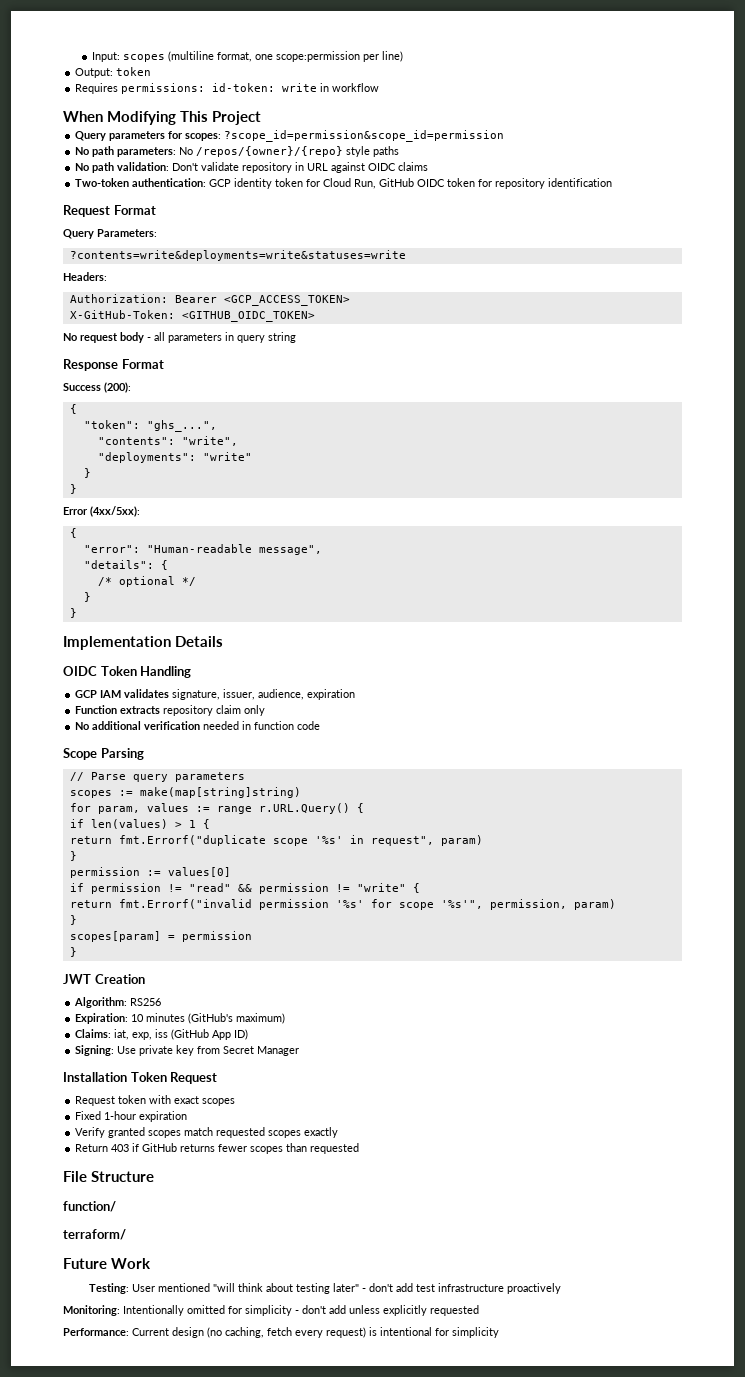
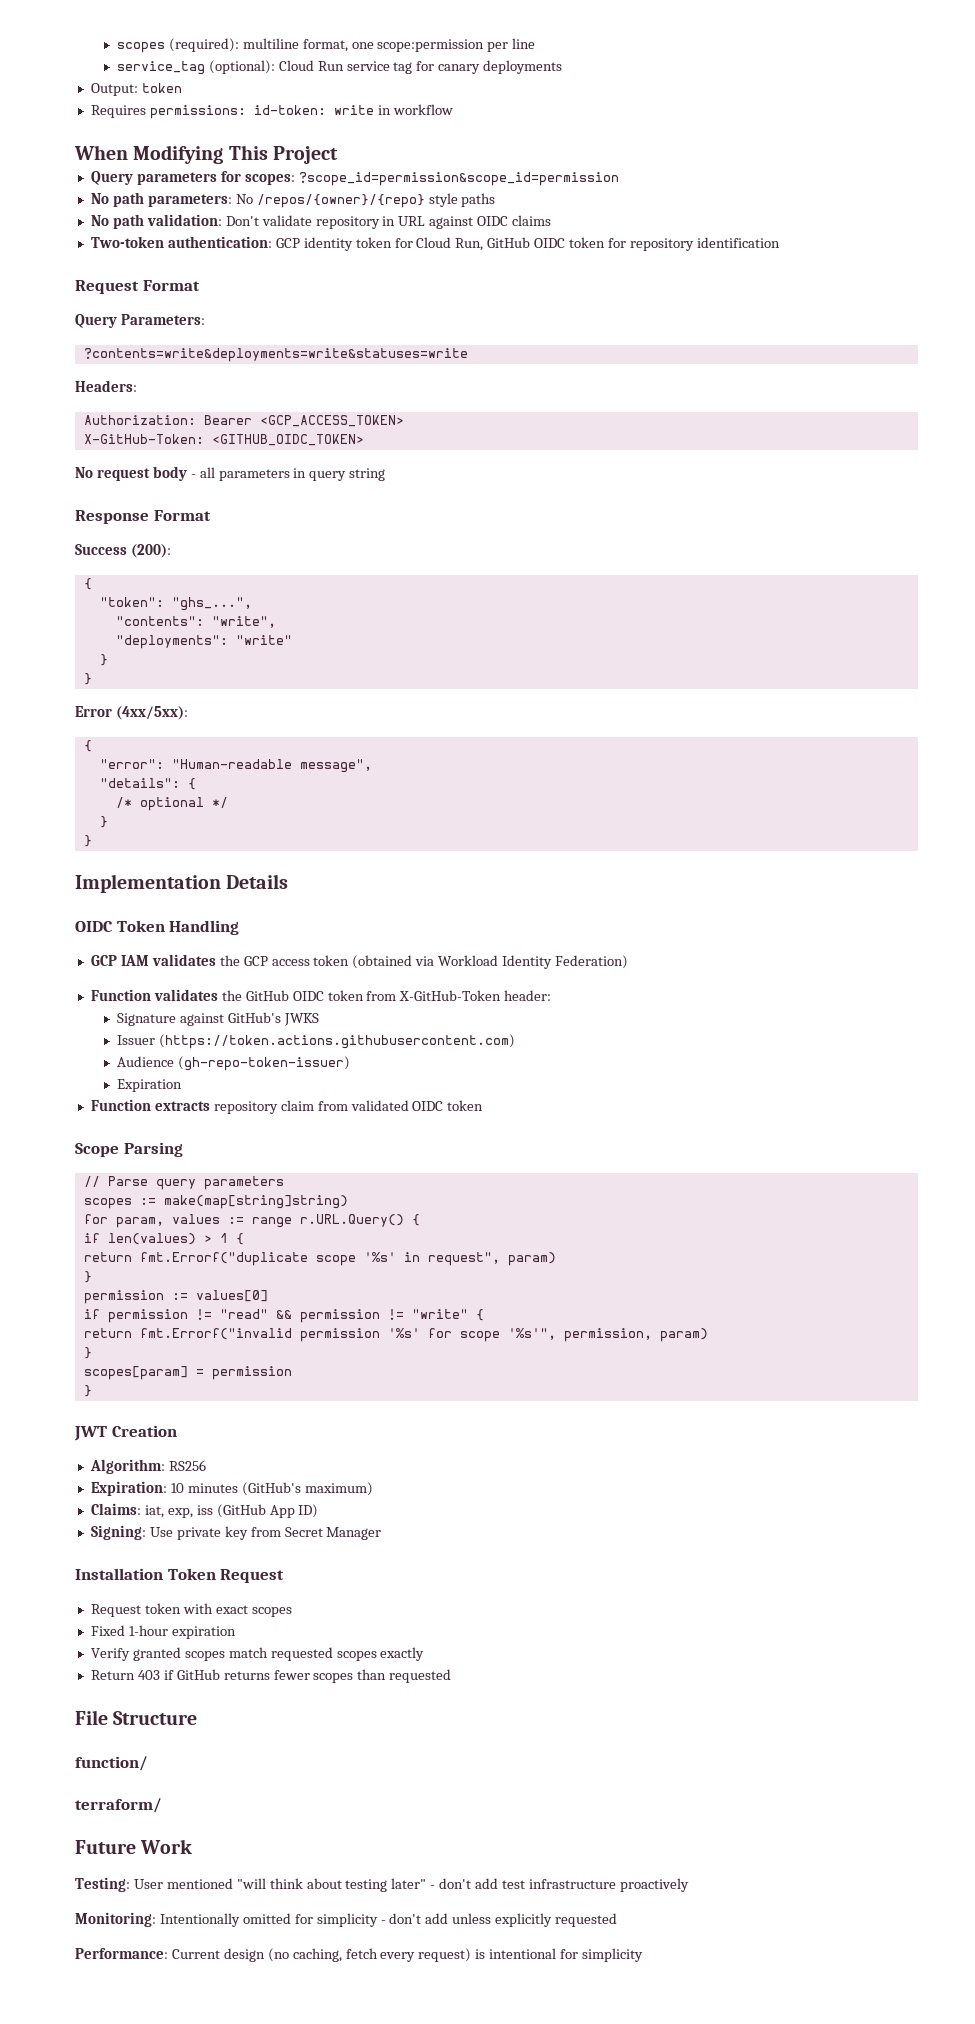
[92,51,215,62] Input: scopes (multiline -> [116,38,299,53] scopes (required): multiline
[382,51,404,62] line) -> [512,38,536,49] [116,60,563,75] line // service_tag (optional): Cloud Run service tag for canary deployments
[172,689,356,700] [75,705,266,716] [75,721,321,730] signature, issuer, audience, expiration // Function extracts repository claim only // No additional verification needed in function code -> [219,955,629,969] [90,989,552,1001] [116,1012,319,1026] [116,1034,515,1049] [116,1056,350,1071] [116,1079,182,1092] [90,1099,484,1114] the GCP access token (obtained via Workload Identity Federation) // Function validates the GitHub OIDC token from X-GitHub-Token header: // Signature against GitHub's JWKS // Issuer (https://token.actions.githubusercontent.com) // Audience (gh-repo-token-issuer) // Expiration // Function extracts repository claim from validated OIDC token

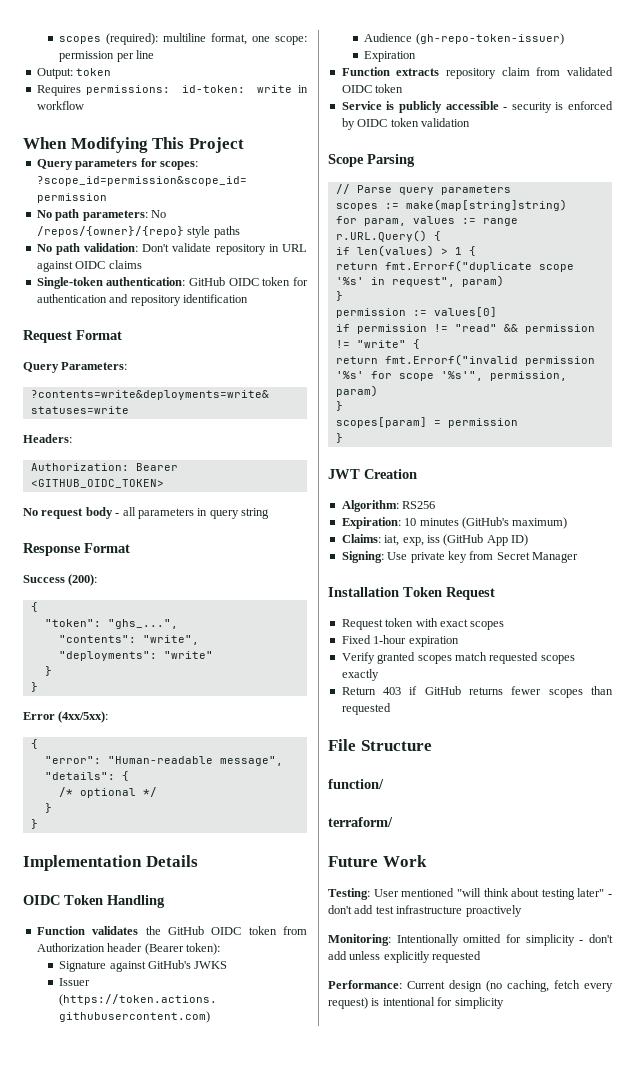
[377,39,485,52] scope:permission -> [275,36,308,45] [59,51,115,62] scope: permission
[116,60,563,75] // service_tag (optional): Cloud Run service tag for canary deployments -> (154, 54) none
[90,236,484,251] Two-token authentication: GCP identity token for Cloud Run, -> [36,277,186,289] Single-token authentication:
(627, 243) none -> [36,294,129,303] authentication and
[259,415,404,427] [83,434,204,444] <GCP_ACCESS_TOKEN> // X-GitHub-Token: -> (178, 467) none
[90,954,629,969] // GCP IAM validates the GCP access token (obtained via Workload Identity Federation) -> (165, 901) none
[399,990,552,1001] X-GitHub-Token header: -> [36,943,220,955] Authorization header (Bearer token):
(484, 1105) none -> [341,101,613,113] [341,118,470,130] // Service is publicly accessible - security is enforced by OIDC token validation

